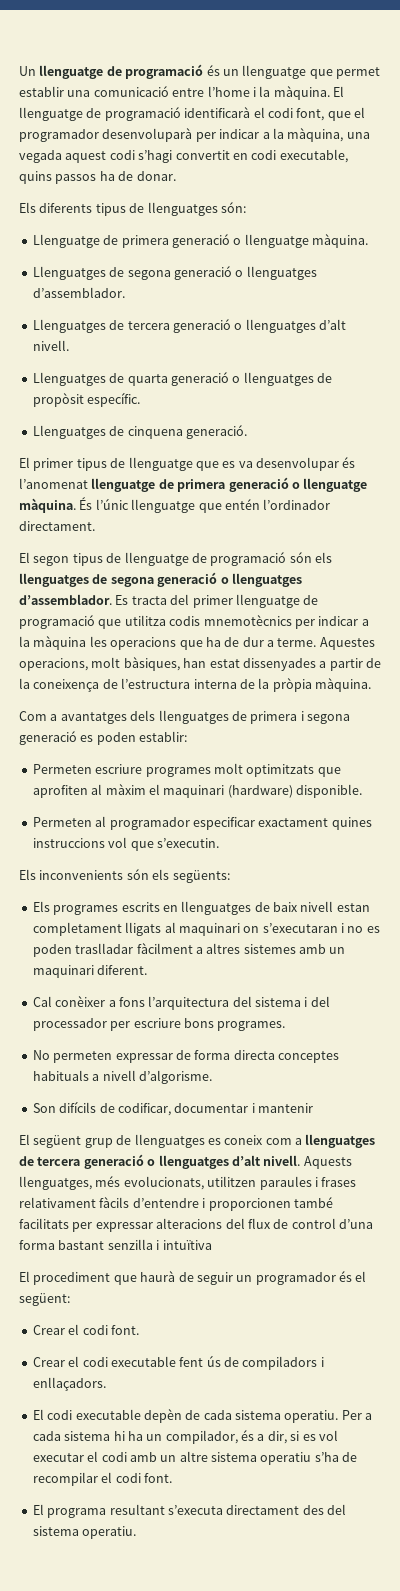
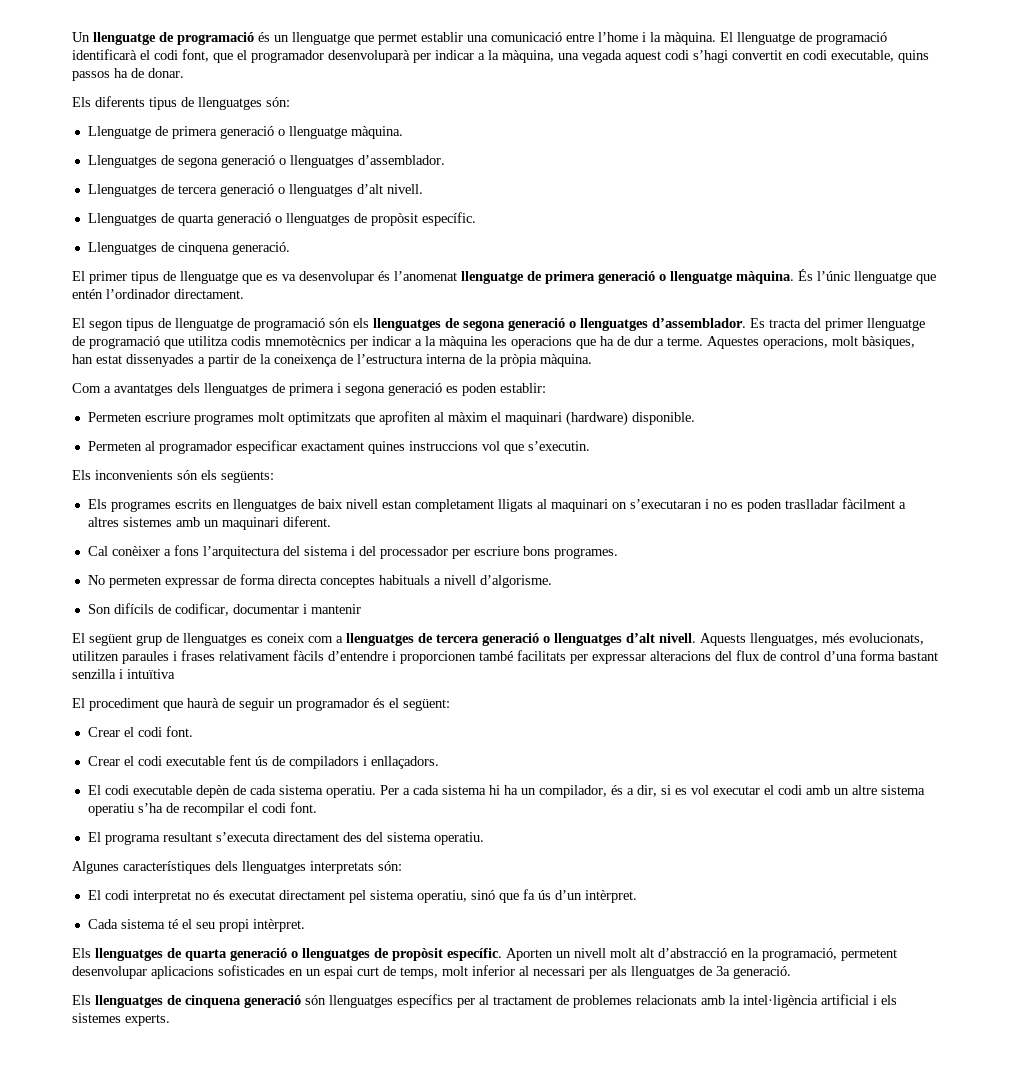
(137, 1532) none -> [72,861,402,874] [87,889,637,903] [87,919,305,932] [72,948,897,961] [72,965,791,979] [72,994,897,1008] [72,1013,170,1026] // Algunes característiques dels llenguatges interpretats són: // El codi interpretat no és executat directament pel sistema operatiu, sinó que fa ús d’un intèrpret. // Cada sistema té el seu propi intèrpret. // Els llenguatges de quarta generació o llenguatges de propòsit específic. Aporten un nivell molt alt d’abstracció en la programació, permetent desenvolupar aplicacions sofisticades en un espai curt de temps, molt inferior al necessari per als llenguatges de 3a generació. // Els llenguatges de cinquena generació són llenguatges específics per al tractament de problemes relacionats amb la intel·ligència artificial i els sistemes experts.

